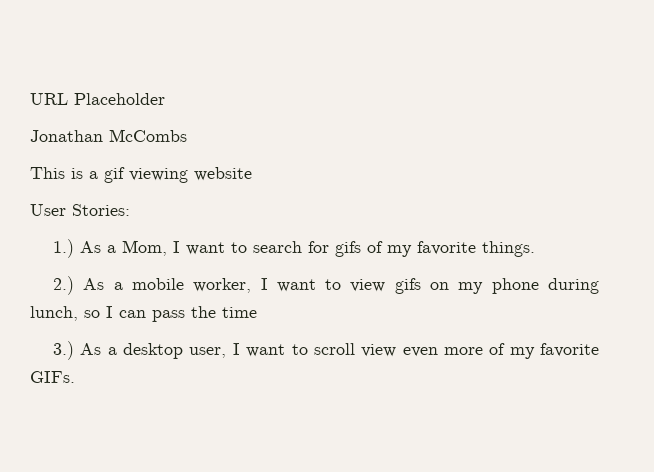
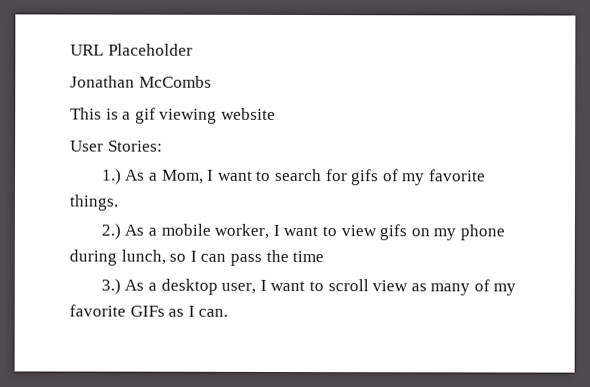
[402,343,599,359] [30,371,75,383] even more of my favorite GIFs. -> [410,279,517,296] [69,304,229,317] as many of my favorite GIFs as I can.

